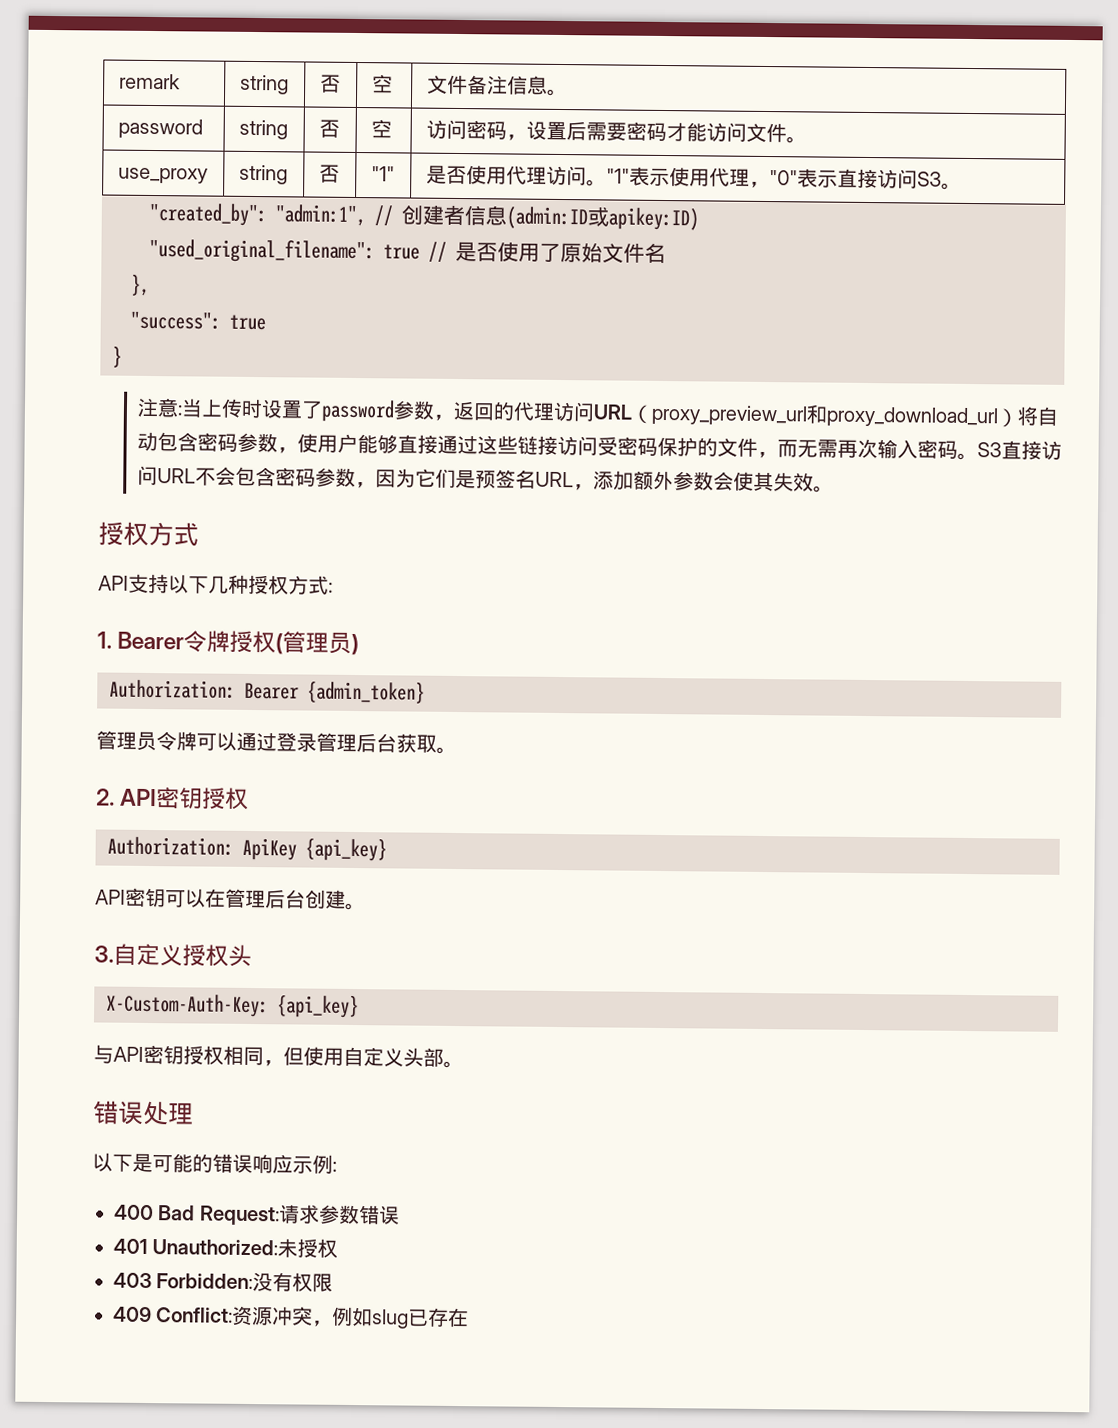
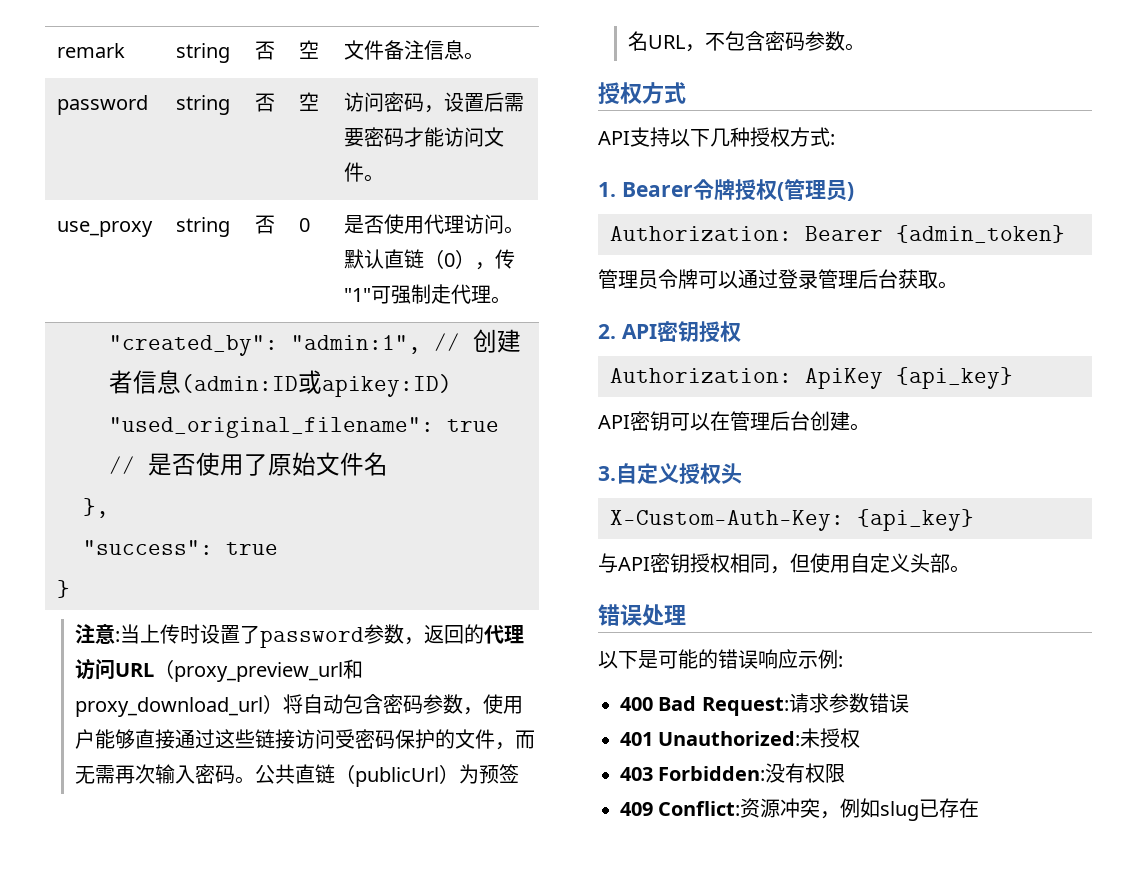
[370,166,395,182] "1" -> [298,218,310,232] 0
[605,166,942,189] "1"表示使用代理，"0"表示直接访问S3 -> [343,249,515,270] [343,284,491,304] 默认直链（0），传"1"可强制走代理
[976,440,1062,460] [136,465,814,492] S3直接访问URL不会包含密码参数，因为它们是预签名URL，添加额外参数会使其失效 -> [255,764,520,787] [628,31,846,52] 公共直链（publicUrl）为预签名URL，不包含密码参数

